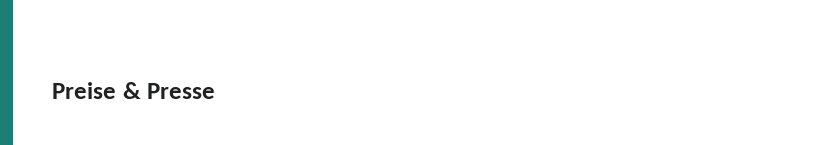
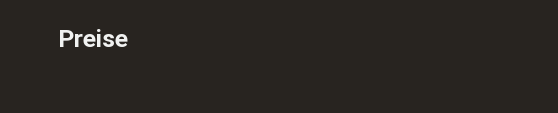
[122,82,216,99] & Presse -> (128, 38) none

